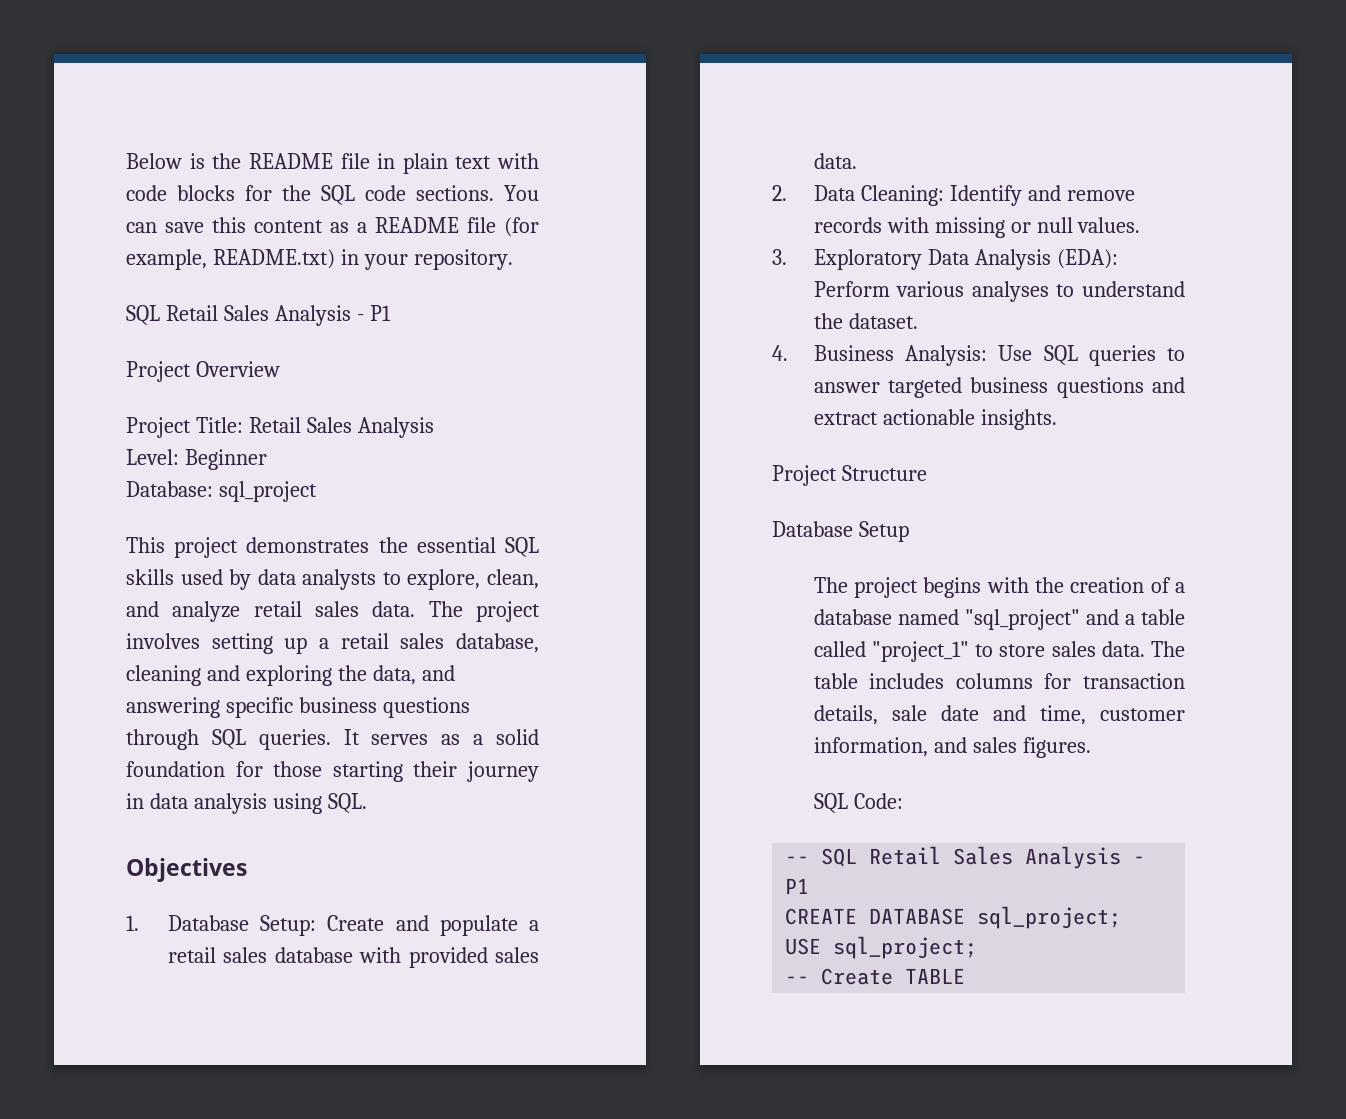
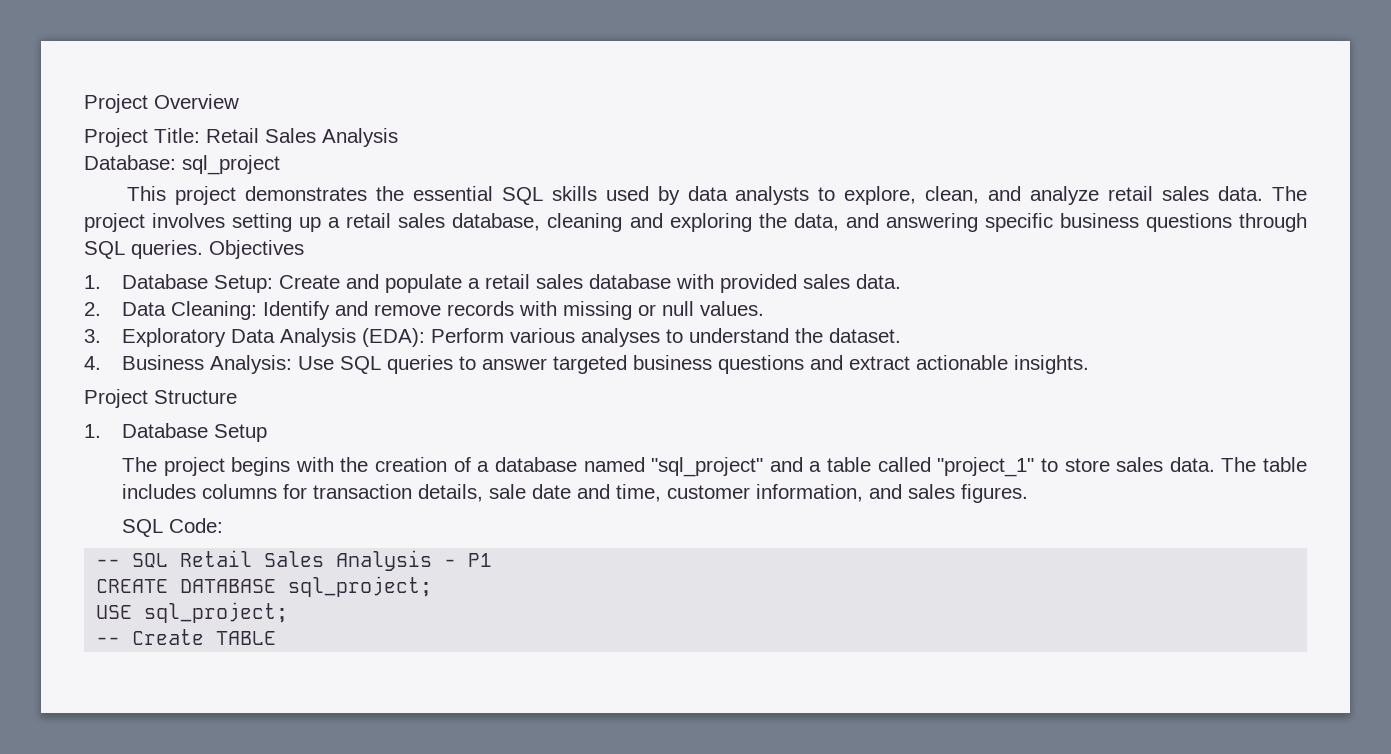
[126,153,539,174] [126,185,539,205] [126,217,539,237] [126,249,513,270] [126,305,391,326] Below is the README file in plain text with code blocks for the SQL code sections. You can save this content as a README file (for example, README.txt) in your repository. // SQL Retail Sales Analysis - P1 // -> (84, 103) none
[126,449,267,470] // Level: Beginner -> (398, 137) none
[343,729,539,745] [126,761,539,782] [126,793,367,814] It serves as a solid foundation for those starting their journey in data analysis using SQL. // -> (203, 249) none
(927, 473) none -> [84,424,101,438] 1.

